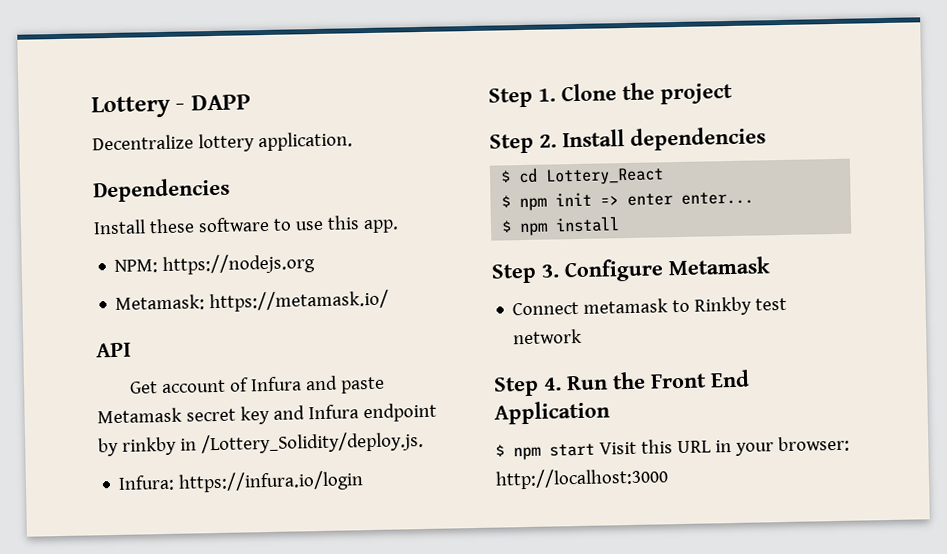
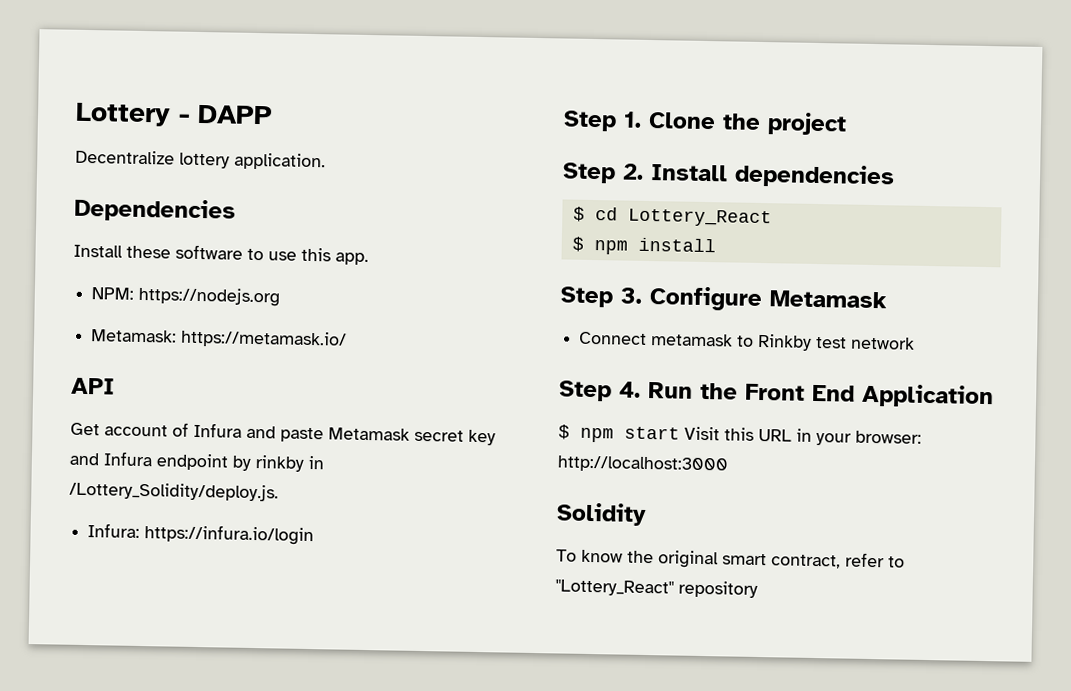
[501,191,755,212] // $ npm init => enter enter... -> (772, 218) none
(669, 478) none -> [556,502,647,526] [556,549,905,569] [555,579,758,598] // Solidity // To know the original smart contract, refer to "Lottery_React" repository

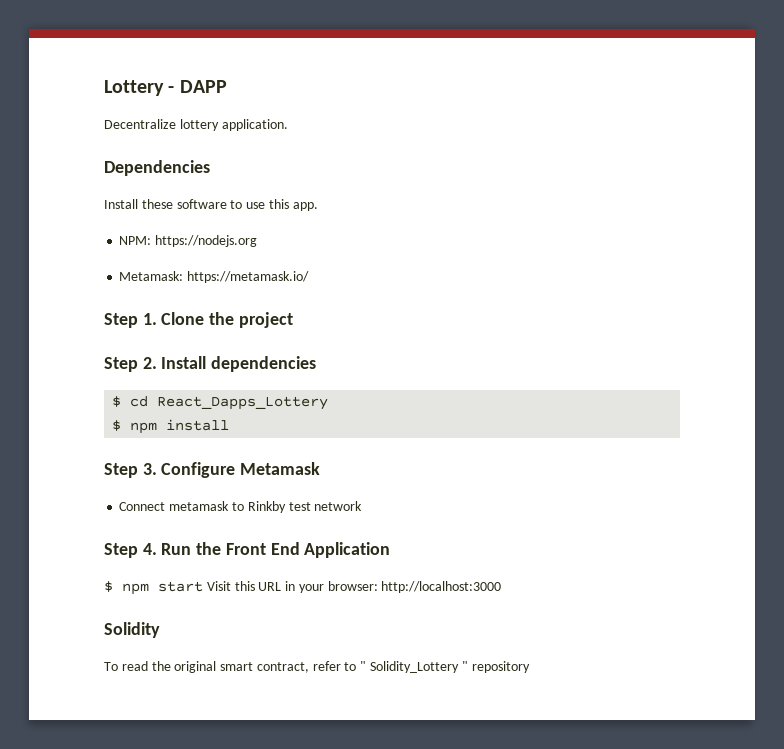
[71,377,115,395] [70,422,496,446] [69,451,324,472] [69,481,279,502] [87,523,315,546] // API // Get account of Infura and paste Metamask secret key and Infura endpoint by rinkby in /Lottery_Solidity/deploy.js. // Infura: https://infura.io/login -> (310, 277) none
[627,208,772,228] Lottery_React -> [157,396,329,410] React_Dapps_Lottery
[581,549,623,563] know -> [121,661,148,671] read
[555,579,674,597] "Lottery_React" -> [360,661,468,673] " Solidity_Lottery "

